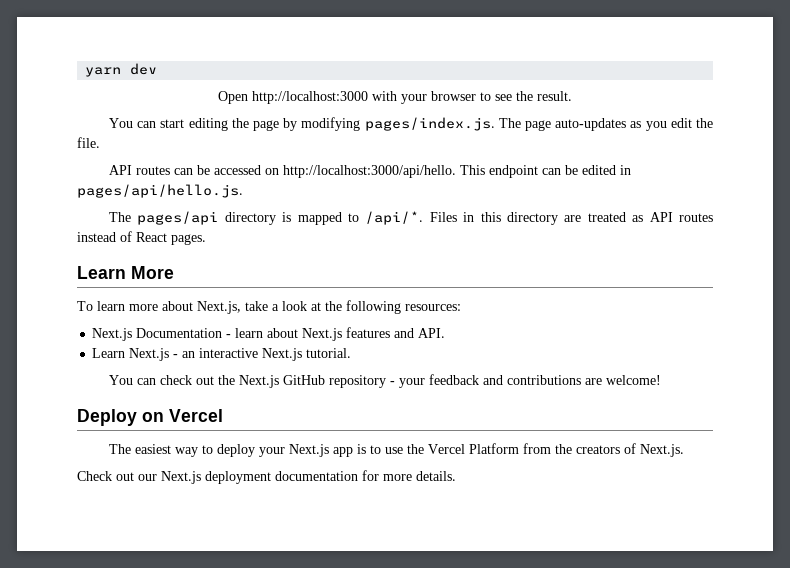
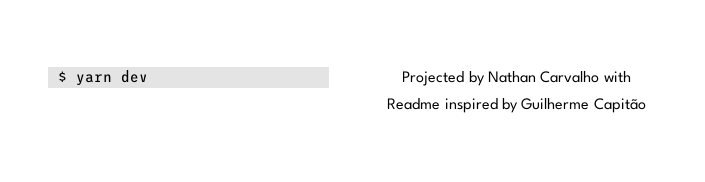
(85, 72) none -> [57,71,67,82] $
[218,91,572,104] [108,117,713,131] [77,137,100,148] [108,165,631,178] [77,184,243,198] [108,211,714,225] [77,231,206,245] [77,266,174,279] [77,300,461,314] [92,327,446,341] [92,348,352,361] [108,374,661,388] [77,409,223,426] [108,443,684,457] [77,470,456,484] Open http://localhost:3000 with your browser to see the result. // You can start editing the page by modifying pages/index.js. The page auto-updates as you edit the file. // API routes can be accessed on http://localhost:3000/api/hello. This endpoint can be edited in pages/api/hello.js. // The pages/api directory is mapped to /api/*. Files in this directory are treated as API routes instead of React pages. // Learn More // To learn more about Next.js, take a look at the following resources: // Next.js Documentation - learn about Next.js features and API. // Learn Next.js - an interactive Next.js tutorial. // You can check out the Next.js GitHub repository - your feedback and contributions are welcome! // Deploy on Vercel // The easiest way to deploy your Next.js app is to use the Vercel Platform from the creators of Next.js. // Check out our Next.js deployment documentation for more details. -> [402,71,631,86] [387,98,646,113] Projected by Nathan Carvalho with // Readme inspired by Guilherme Capitão

